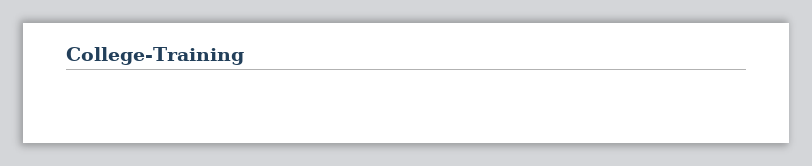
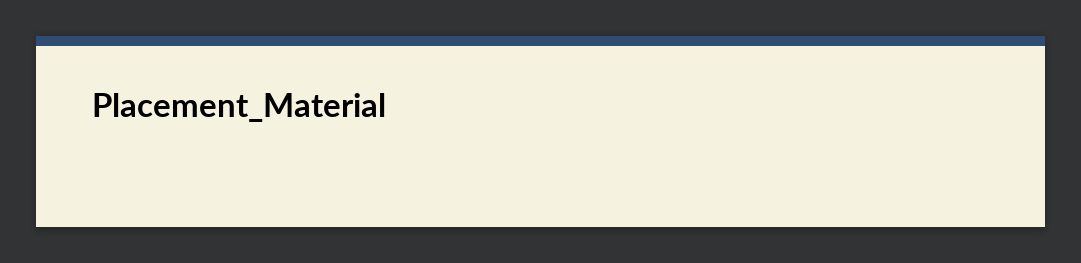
[66,47,244,65] College-Training -> [92,93,386,122] Placement_Material

